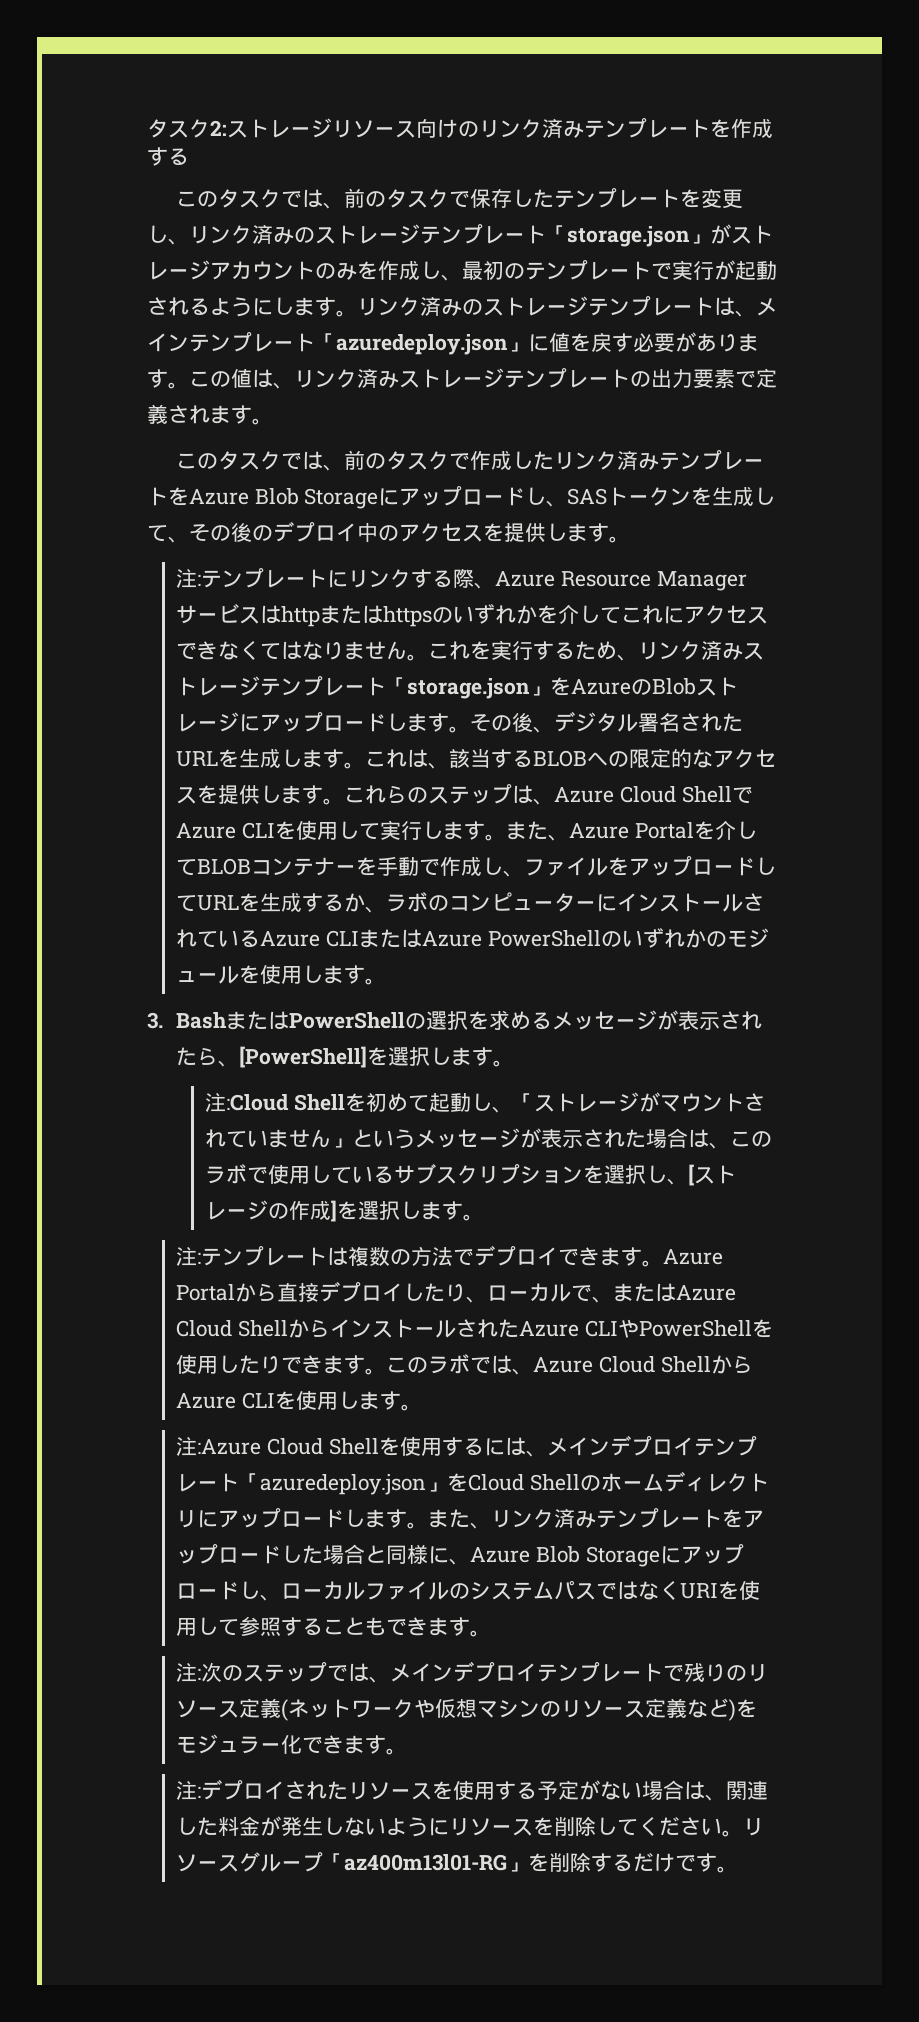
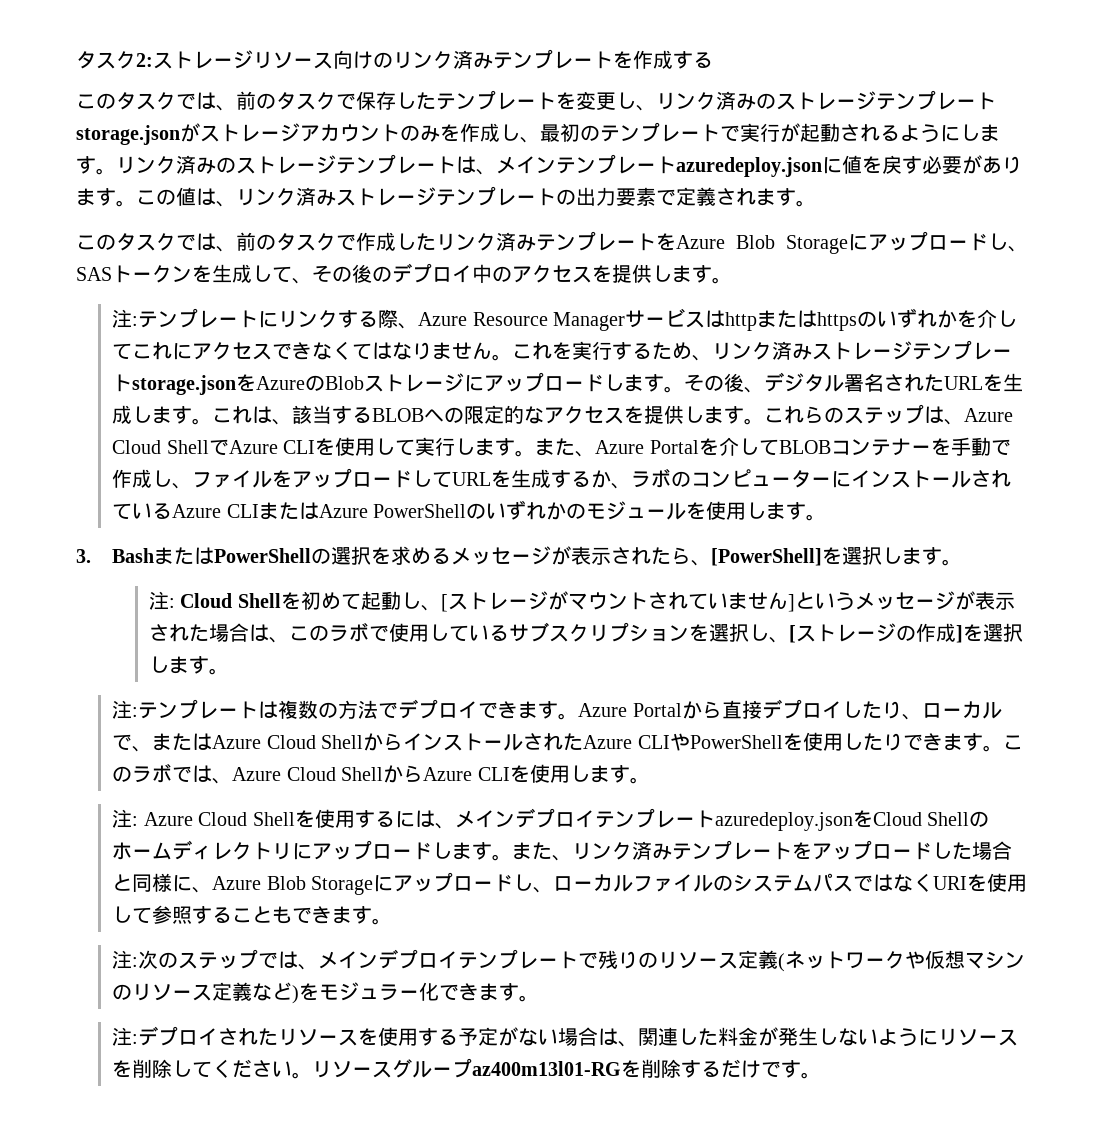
[546,225,710,247] 「storage.json」 -> [76,125,180,145] storage.json
[315,333,528,355] 「azuredeploy.json」 -> [676,157,822,177] azuredeploy.json
[386,677,551,699] 「storage.json」 -> [132,375,237,395] storage.json
[226,1094,290,1111] :Cloud -> [168,593,233,608] : Cloud
[513,1093,535,1110] 「 -> [440,594,448,612] [
[331,1138,353,1148] 」 -> [787,594,795,612] ]
[197,1439,262,1455] :Azure -> [132,812,193,826] : Azure
[239,1473,448,1495] 「azuredeploy.json」 -> [714,812,853,831] azuredeploy.json
[323,1853,529,1872] 「az400m13l01-RG」 -> [472,1061,622,1076] az400m13l01-RG

